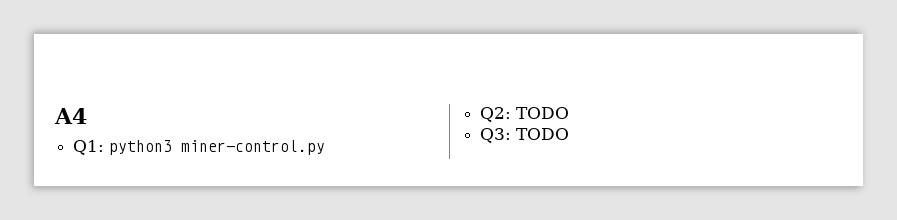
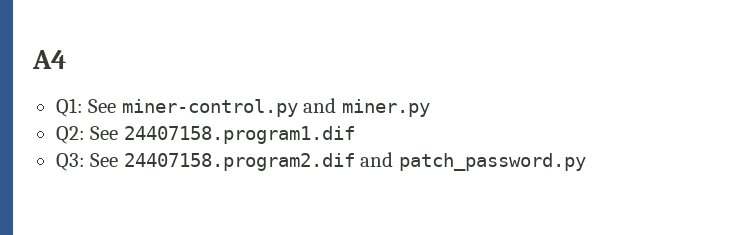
[109,140,173,155] python3 -> [88,99,117,113] See
(326, 147) none -> [303,98,430,117] and miner.py
[516,107,570,119] TODO -> [90,126,355,144] See 24407158.program1.dif
[516,128,570,140] TODO -> [90,152,586,171] See 24407158.program2.dif and patch_password.py

